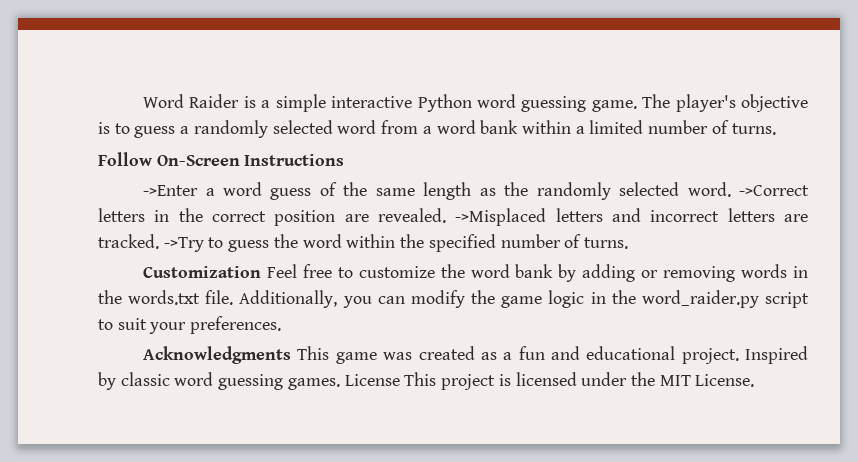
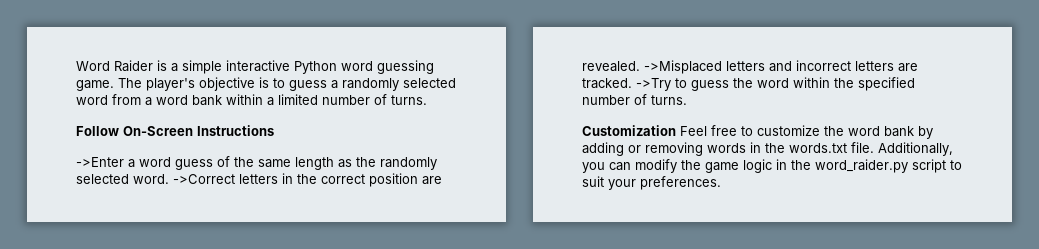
[143,346,808,364] [98,372,755,390] // Acknowledgments This game was created as a fun and educational project. Inspired by classic word guessing games. License This project is licensed under the MIT License. -> (721, 183) none

